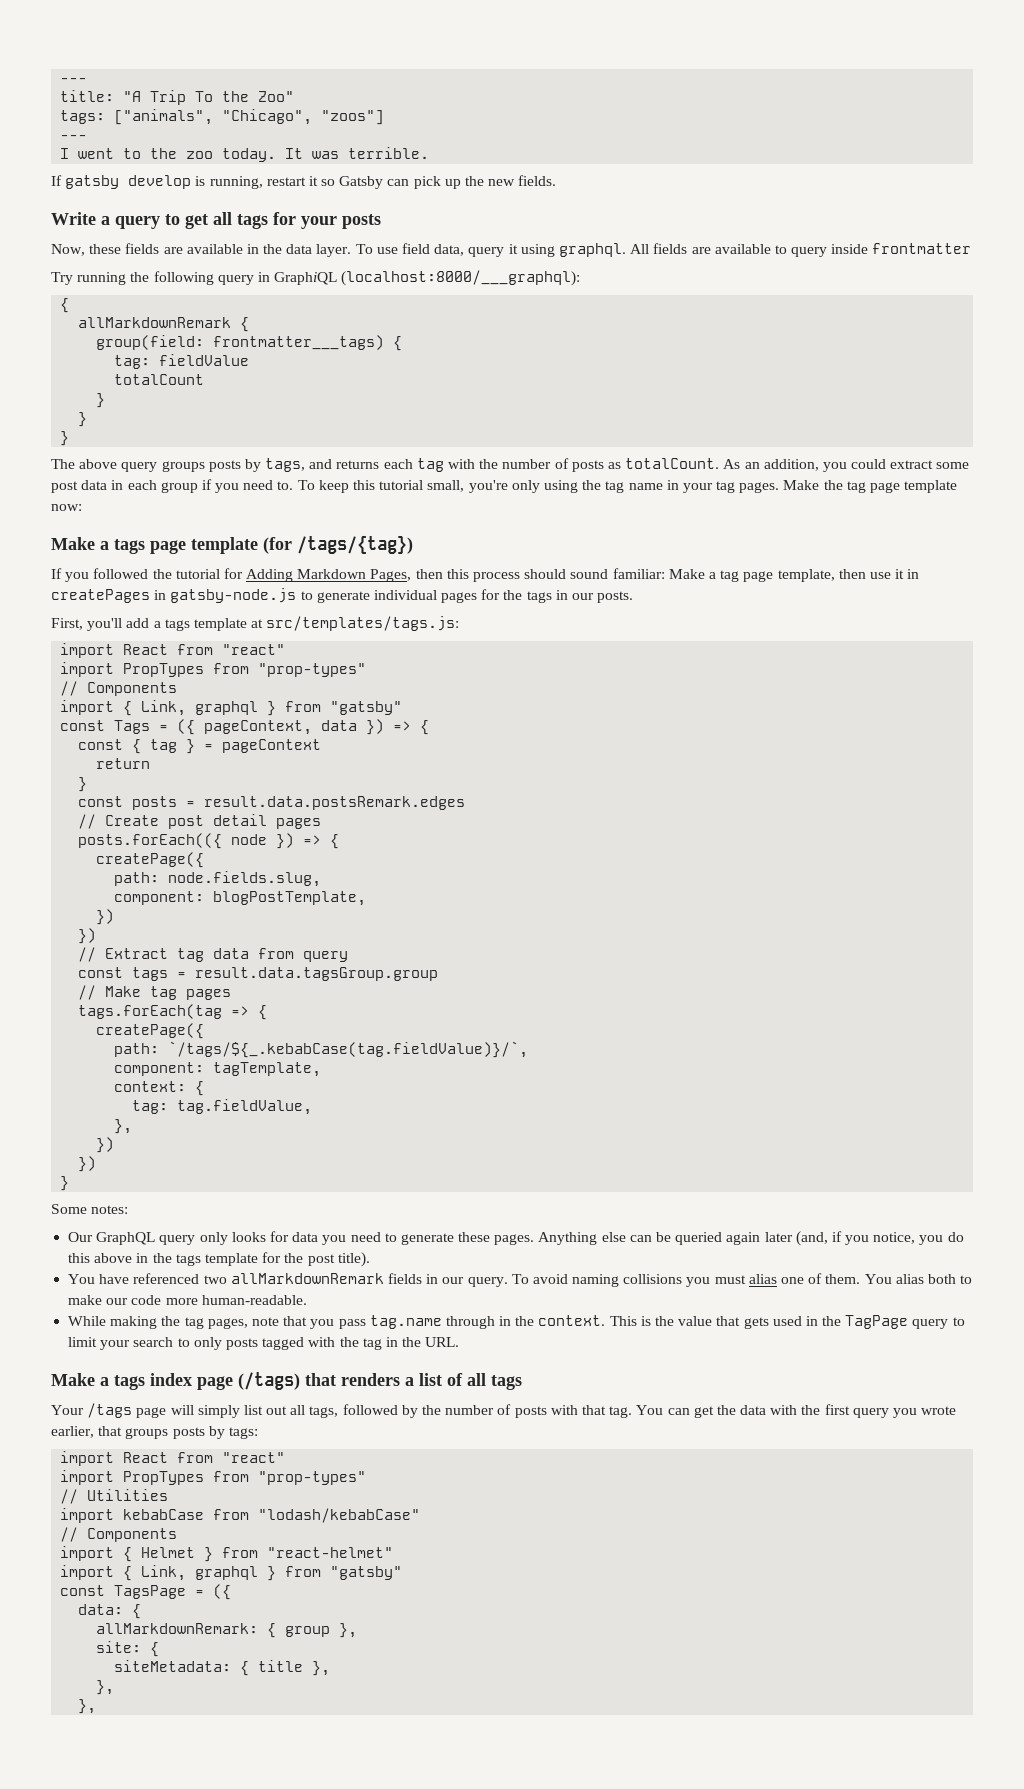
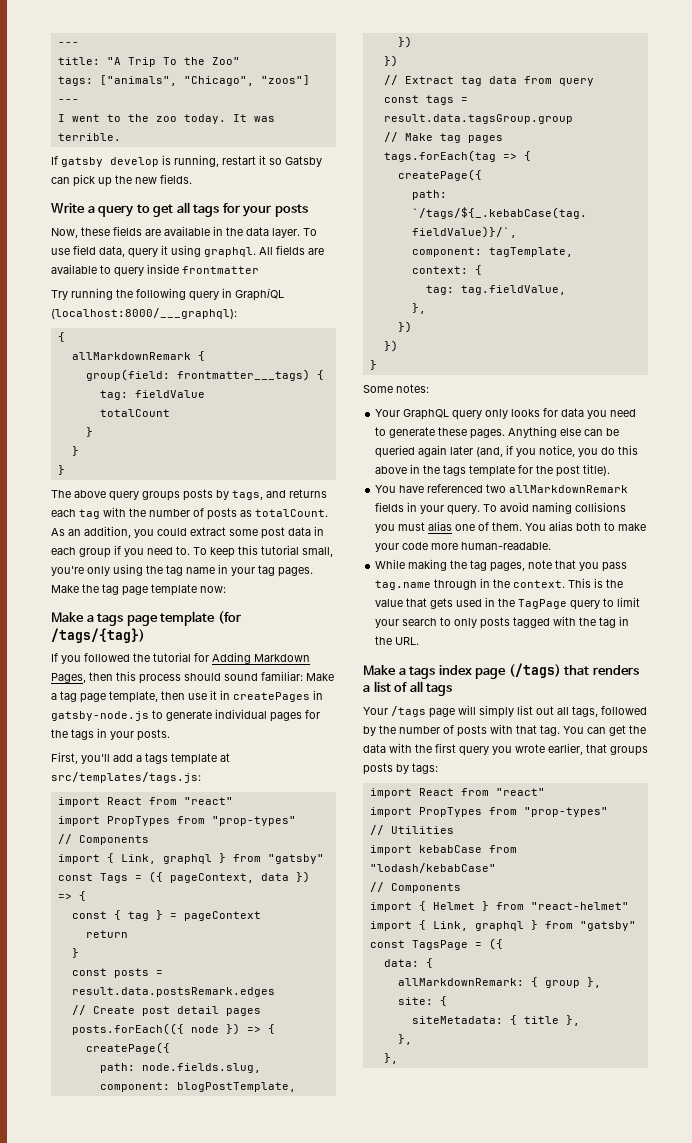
[572,593,595,600] our -> [110,731,134,740] your
[68,1232,94,1242] Our -> [375,409,401,417] Your
[442,1277,465,1284] our -> [420,505,445,514] your
[106,1298,129,1305] our -> [375,543,400,552] your

